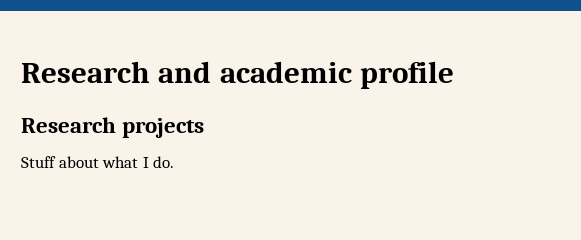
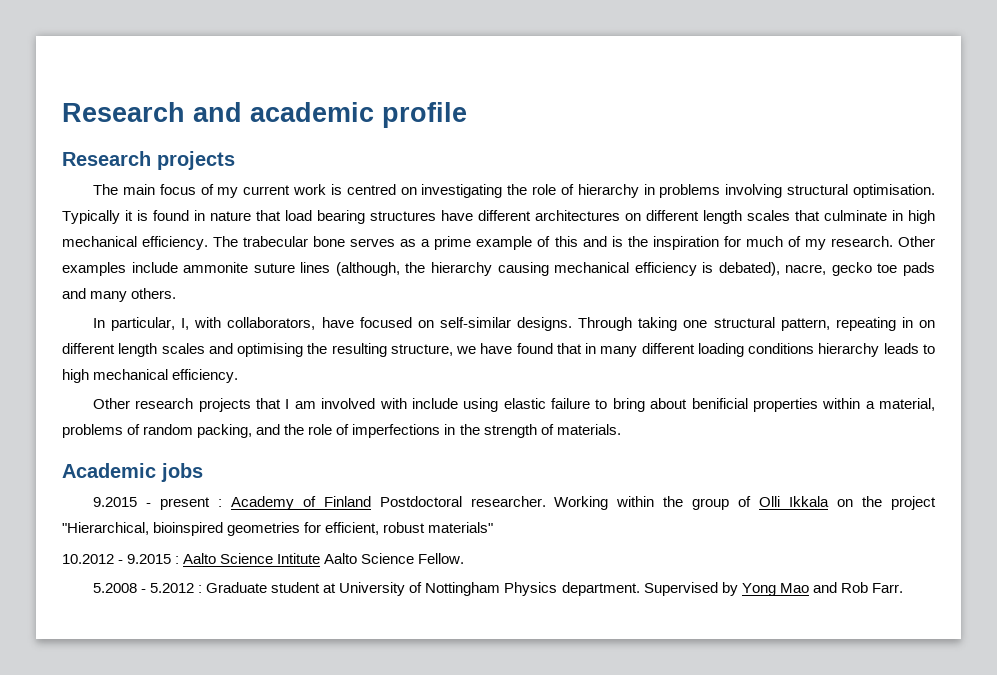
[21,156,175,168] Stuff about what I do. -> [92,184,935,198] [62,210,935,224] [62,236,935,250] [62,262,935,276] [62,288,177,302] [92,317,936,331] [62,343,936,357] [62,369,239,383] [92,398,936,412] [62,424,621,438] [62,463,203,482] [92,496,936,510] [62,522,494,536] [62,553,465,564] [92,582,903,596] The main focus of my current work is centred on investigating the role of hierarchy in problems involving structural optimisation. Typically it is found in nature that load bearing structures have different architectures on different length scales that culminate in high mechanical efficiency. The trabecular bone serves as a prime example of this and is the inspiration for much of my research. Other examples include ammonite suture lines (although, the hierarchy causing mechanical efficiency is debated), nacre, gecko toe pads and many others. // In particular, I, with collaborators, have focused on self-similar designs. Through taking one structural pattern, repeating in on different length scales and optimising the resulting structure, we have found that in many different loading conditions hierarchy leads to high mechanical efficiency. // Other research projects that I am involved with include using elastic failure to bring about benificial properties within a material, problems of random packing, and the role of imperfections in the strength of materials. // Academic jobs // 9.2015 - present : Academy of Finland Postdoctoral researcher. Working within the group of Olli Ikkala on the project "Hierarchical, bioinspired geometries for efficient, robust materials" // 10.2012 - 9.2015 : Aalto Science Intitute Aalto Science Fellow. // 5.2008 - 5.2012 : Graduate student at University of Nottingham Physics department. Supervised by Yong Mao and Rob Farr.

